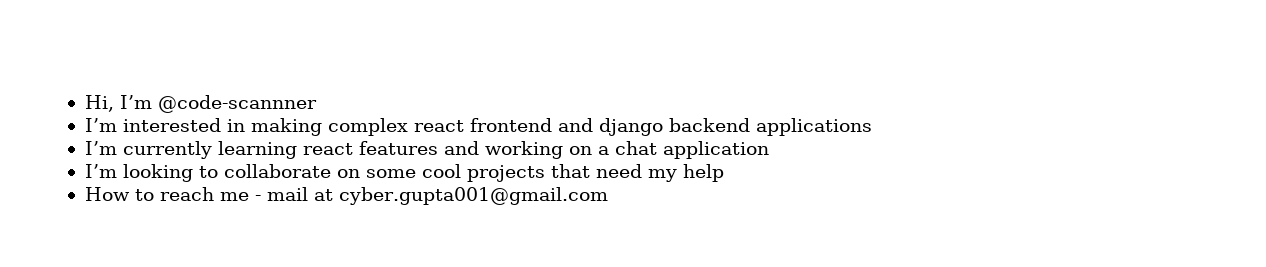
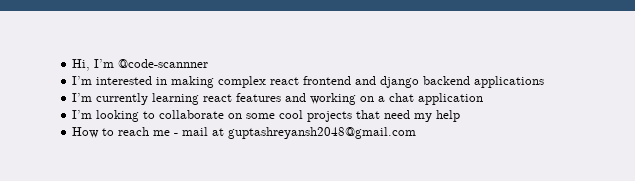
[338,187,608,205] cyber.gupta001@gmail.com -> [228,127,417,139] guptashreyansh2048@gmail.com

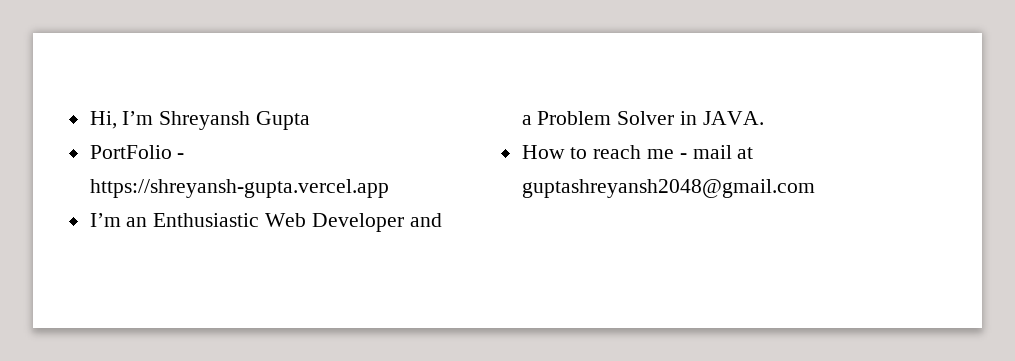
[118,59,209,68] [72,76,545,88] [72,93,484,105] [72,110,461,122] @code-scannner // I’m interested in making complex react frontend and django backend applications // I’m currently learning react features and working on a chat application // I’m looking to collaborate on some cool projects that need my help -> [159,111,311,130] [89,145,185,159] [89,179,389,198] [89,213,442,232] [521,111,764,125] Shreyansh Gupta // PortFolio - https://shreyansh-gupta.vercel.app // I’m an Enthusiastic Web Developer and a Problem Solver in JAVA.

